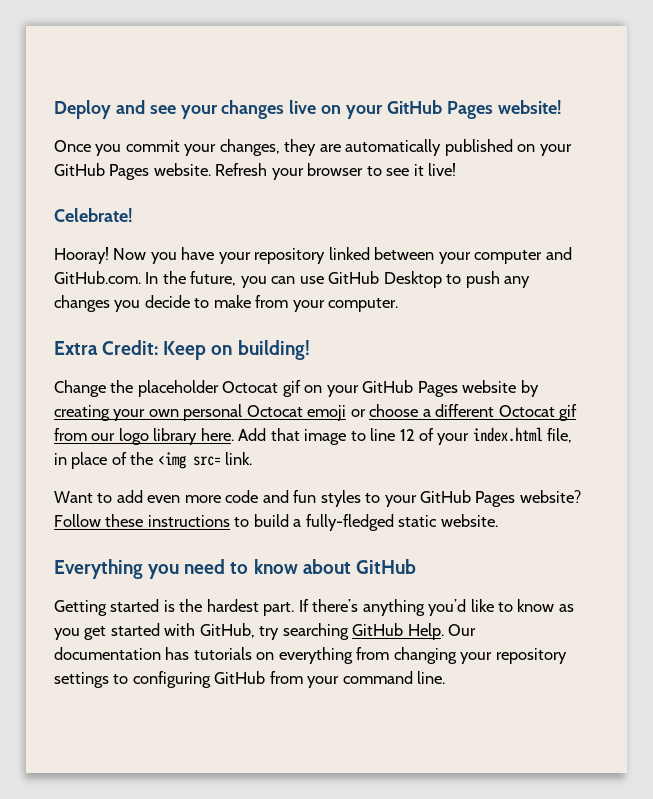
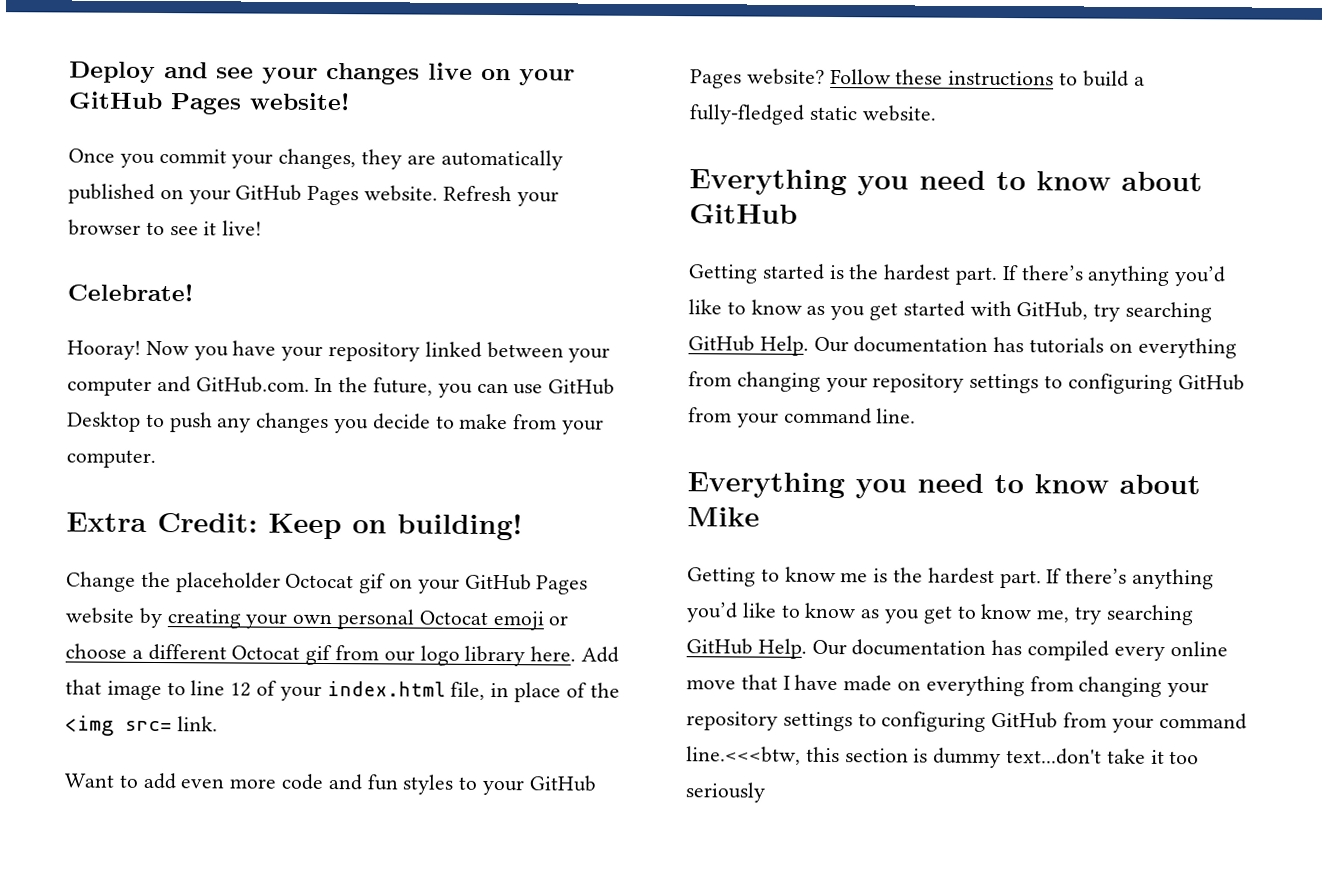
(446, 677) none -> [687,472,1201,499] [687,507,760,527] [687,566,1215,590] [686,602,1194,626] [686,638,1228,661] [686,674,1210,698] [686,711,1247,733] [686,746,1200,769] [685,782,765,803] // Everything you need to know about Mike // Getting to know me is the hardest part. If there’s anything you’d like to know as you get to know me, try searching GitHub Help. Our documentation has compiled every online move that I have made on everything from changing your repository settings to configuring GitHub from your command line.<<<btw, this section is dummy text...don't take it too seriously

